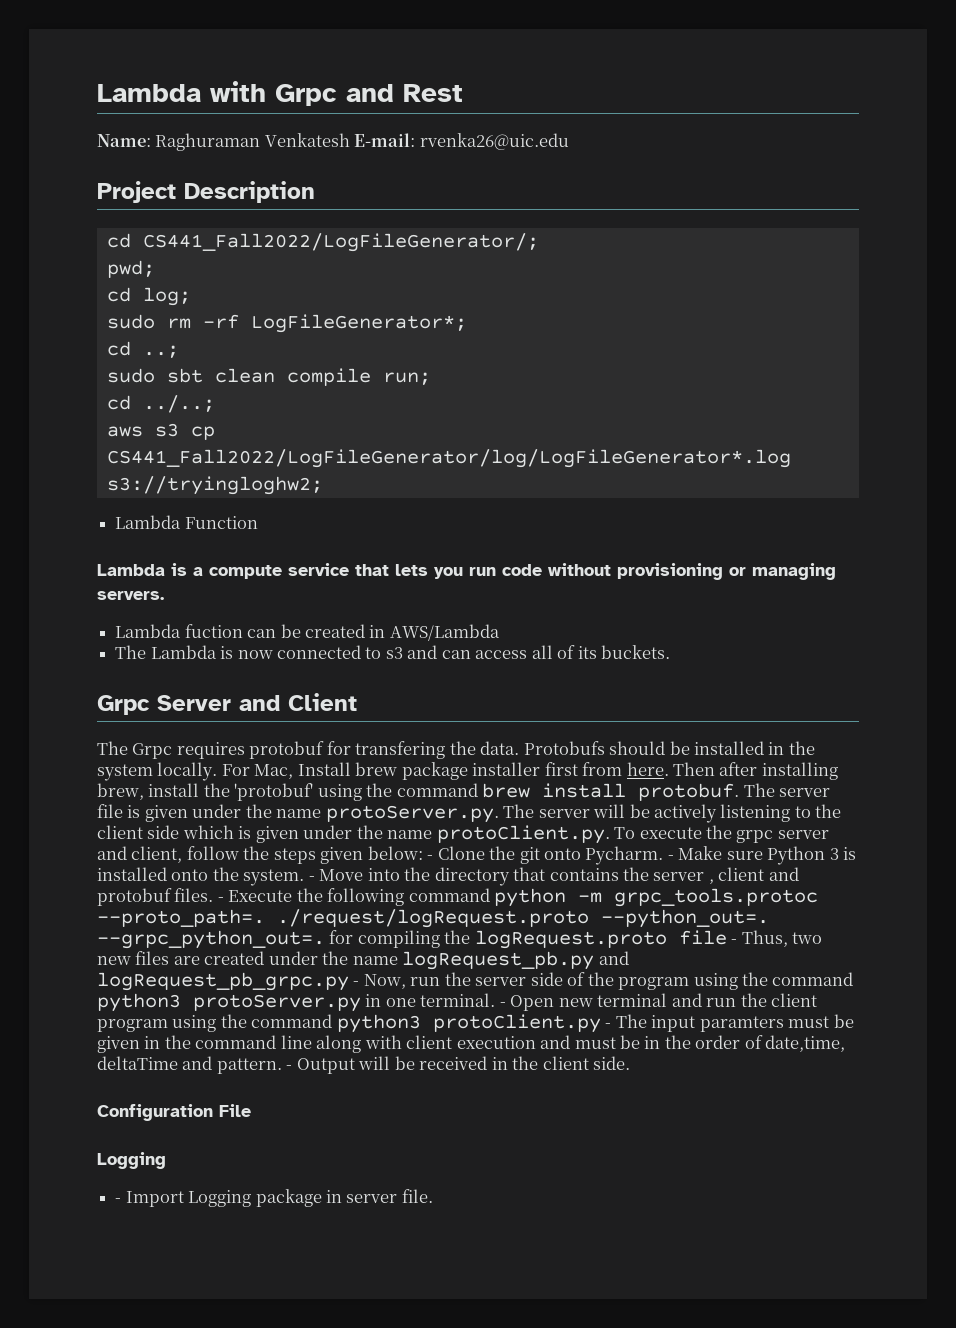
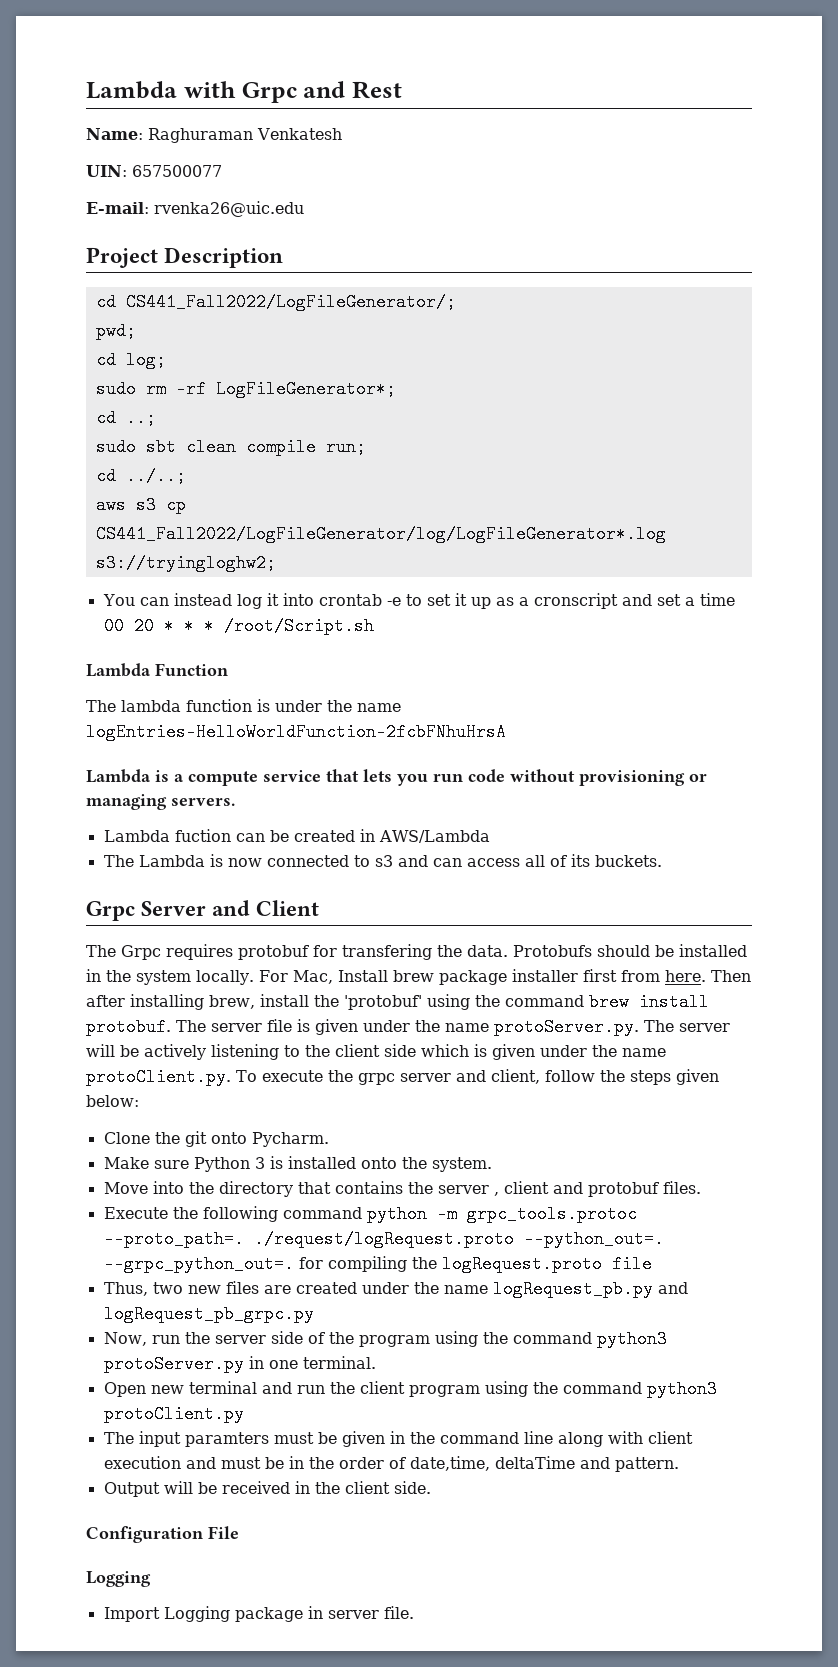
(350, 140) none -> [86,165,222,177] // UIN: 657500077 //
[115,515,258,529] Lambda Function -> [102,593,735,609] [103,617,374,635] [86,663,228,677] [86,699,401,712] [86,723,506,741] You can instead log it into crontab -e to set it up as a cronscript and set a time 00 20 * * * /root/Script.sh // Lambda Function // The lambda function is under the name logEntries-HelloWorldFunction-2fcbFNhuHrsA
[427,855,434,860] - -> (139, 1101) //
[667,855,674,860] - -> (329, 1139) //
[308,876,315,881] - -> (492, 1164) //
[217,897,224,902] - -> (701, 1187) //
[731,939,738,944] - -> (652, 1264) //
[353,981,360,986] - -> (314, 1314) //
[499,1002,506,1007] - -> (376, 1362) //
[605,1023,612,1028] - -> (244, 1414) //
[286,1065,293,1070] - -> (679, 1464) //
[115,1198,122,1203] - -> (151, 1579) none

